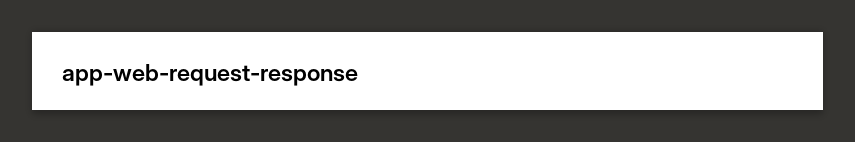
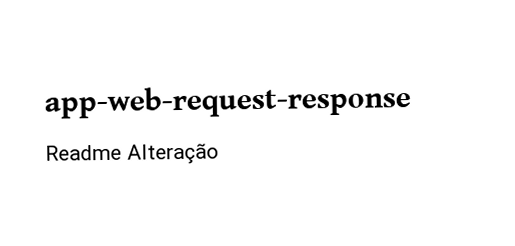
(358, 75) none -> [45,143,219,165] // Readme Alteração

